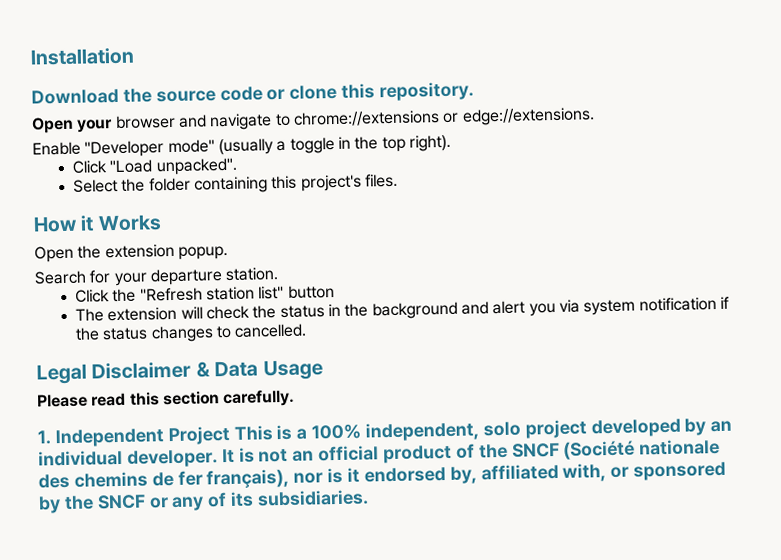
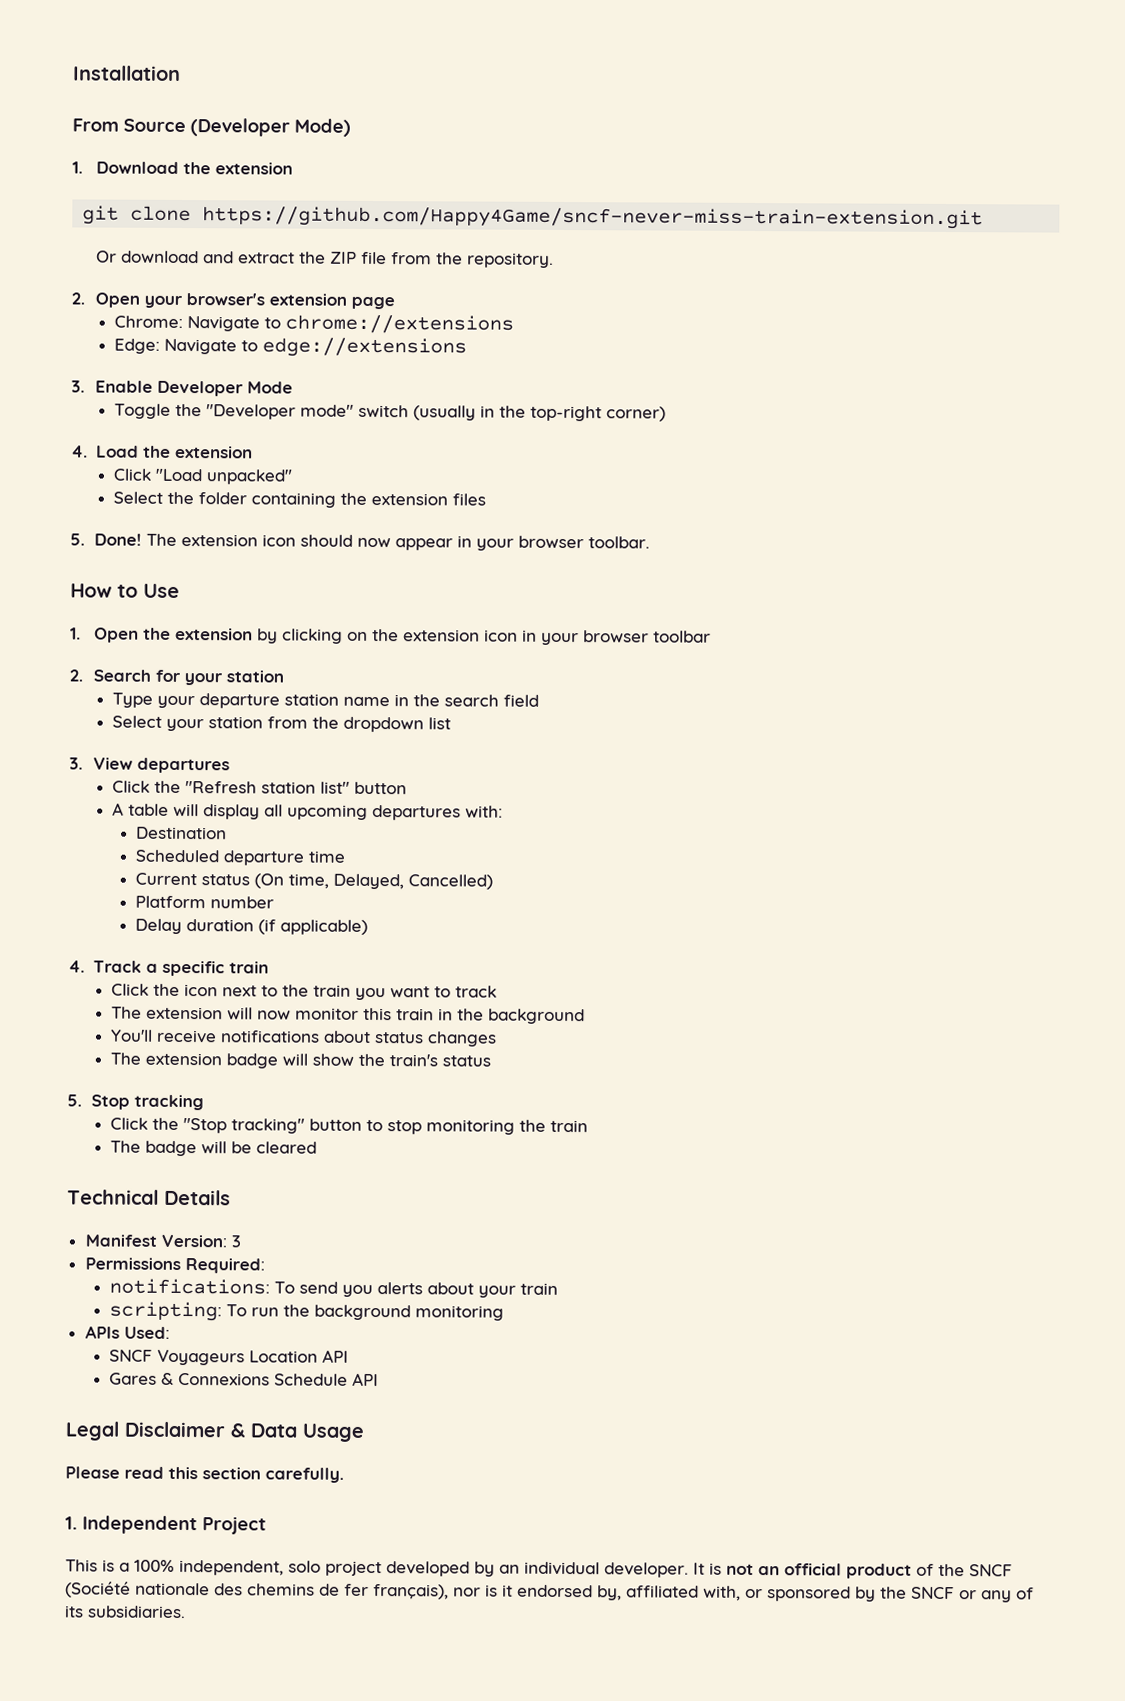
[31,83,376,105] Download the source code or clone this -> [72,118,351,137] [72,161,294,175] [82,205,984,230] [96,250,464,265] From Source (Developer Mode) // 1. Download the extension // git clone https://github.com/Happy4Game/sncf-never-miss-train-extension.git // Or download and extract the ZIP file from the
(475, 91) none -> [71,292,85,305] 2.
[114,107,595,131] [32,134,451,158] browser and navigate to chrome://extensions or edge://extensions. // Enable "Developer mode" (usually a toggle in the top right). -> [186,293,396,310] [113,314,514,334] [113,337,467,358] [71,380,294,397] [113,403,666,422] [71,445,253,459] browser's extension page // Chrome: Navigate to chrome://extensions // Edge: Navigate to edge://extensions // 3. Enable Developer Mode // Toggle the "Developer mode" switch (usually in the top-right corner) // 4. Load the extension
[155,157,238,176] unpacked". -> [205,469,292,485] unpacked"
[271,173,399,192] [33,214,162,233] [34,243,228,263] [34,267,279,287] this project's files. // How it Works // Open the extension popup. // Search for your departure station. -> [339,492,486,506] [70,533,651,551] [70,583,180,598] [70,627,712,646] [69,669,285,686] [111,692,539,709] [111,715,451,733] [69,757,231,774] the extension files // 5. Done! The extension icon should now appear in your browser toolbar. // How to Use // 1. Open the extension by clicking on the extension icon in your browser toolbar // 2. Search for your station // Type your departure station name in the search field // Select your station from the dropdown list // 3. View departures
(335, 292) none -> [111,802,503,821] [136,826,228,840] [135,849,346,866] [135,872,494,890] [135,895,275,909] [135,918,369,935] [68,960,269,977] [110,983,497,1001] // A table will display all upcoming departures with: // Destination // Scheduled departure time // Current status (On time, Delayed, Cancelled) // Platform number // Delay duration (if applicable) // 4. Track a specific train // Click the icon next to the train you want to track
[206,305,325,320] check the status -> [256,1007,434,1021] now monitor this train
[460,296,730,317] [75,323,308,343] and alert you via system notification if the status changes to cancelled. -> [109,1029,497,1047] [109,1052,491,1069] [67,1094,205,1111] [109,1117,588,1135] [109,1140,317,1157] [67,1189,231,1206] [84,1234,241,1248] [84,1257,265,1274] [108,1278,558,1298] [108,1301,504,1322] [84,1325,170,1339] [108,1349,349,1366] [108,1372,379,1387] // You'll receive notifications about status changes // The extension badge will show the train's status // 5. Stop tracking // Click the "Stop tracking" button to stop monitoring the train // The badge will be cleared // Technical Details // Manifest Version: 3 // Permissions Required: // notifications: To send you alerts about your train // scripting: To run the background monitoring // APIs Used: // SNCF Voyageurs Location API // Gares & Connexions Schedule API
(230, 435) none -> (267, 1525) //

